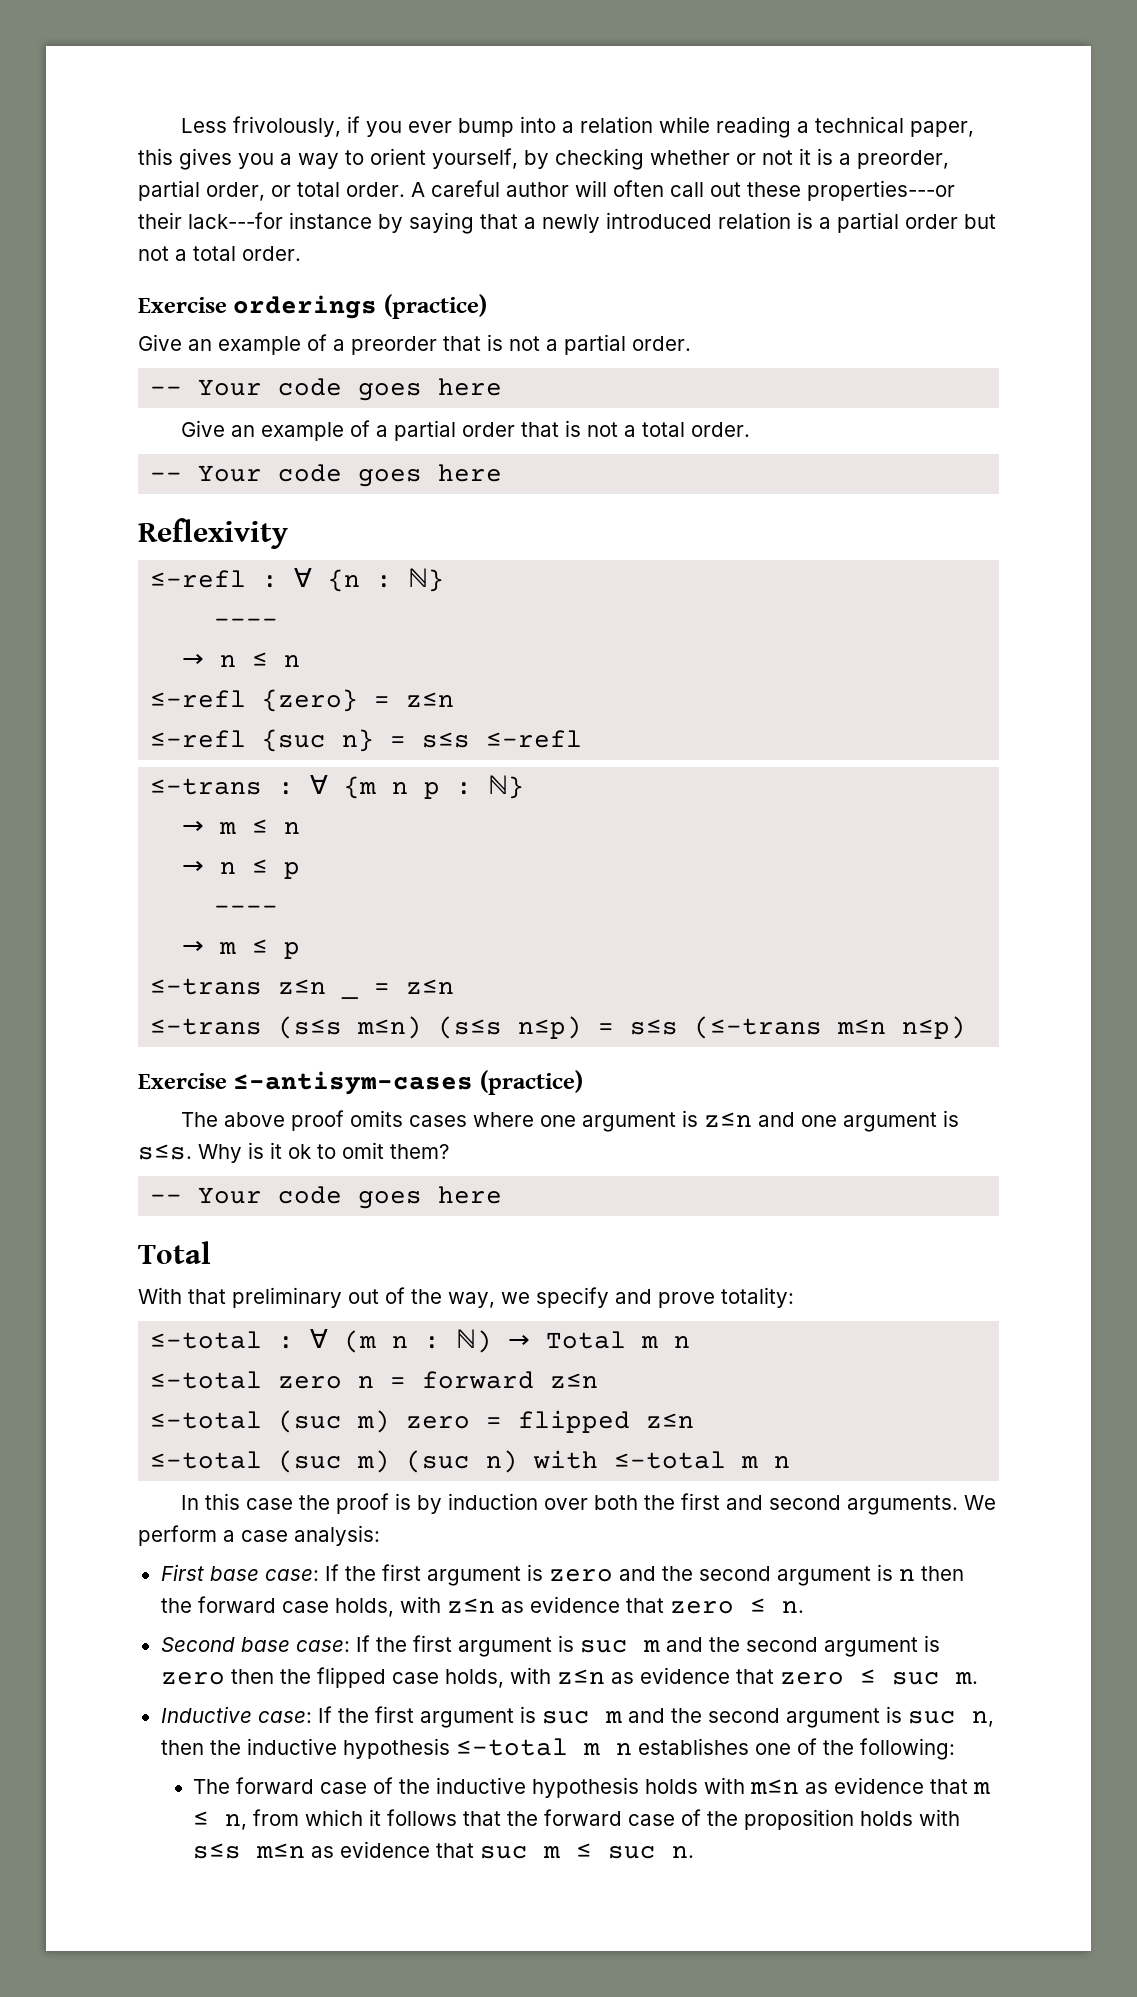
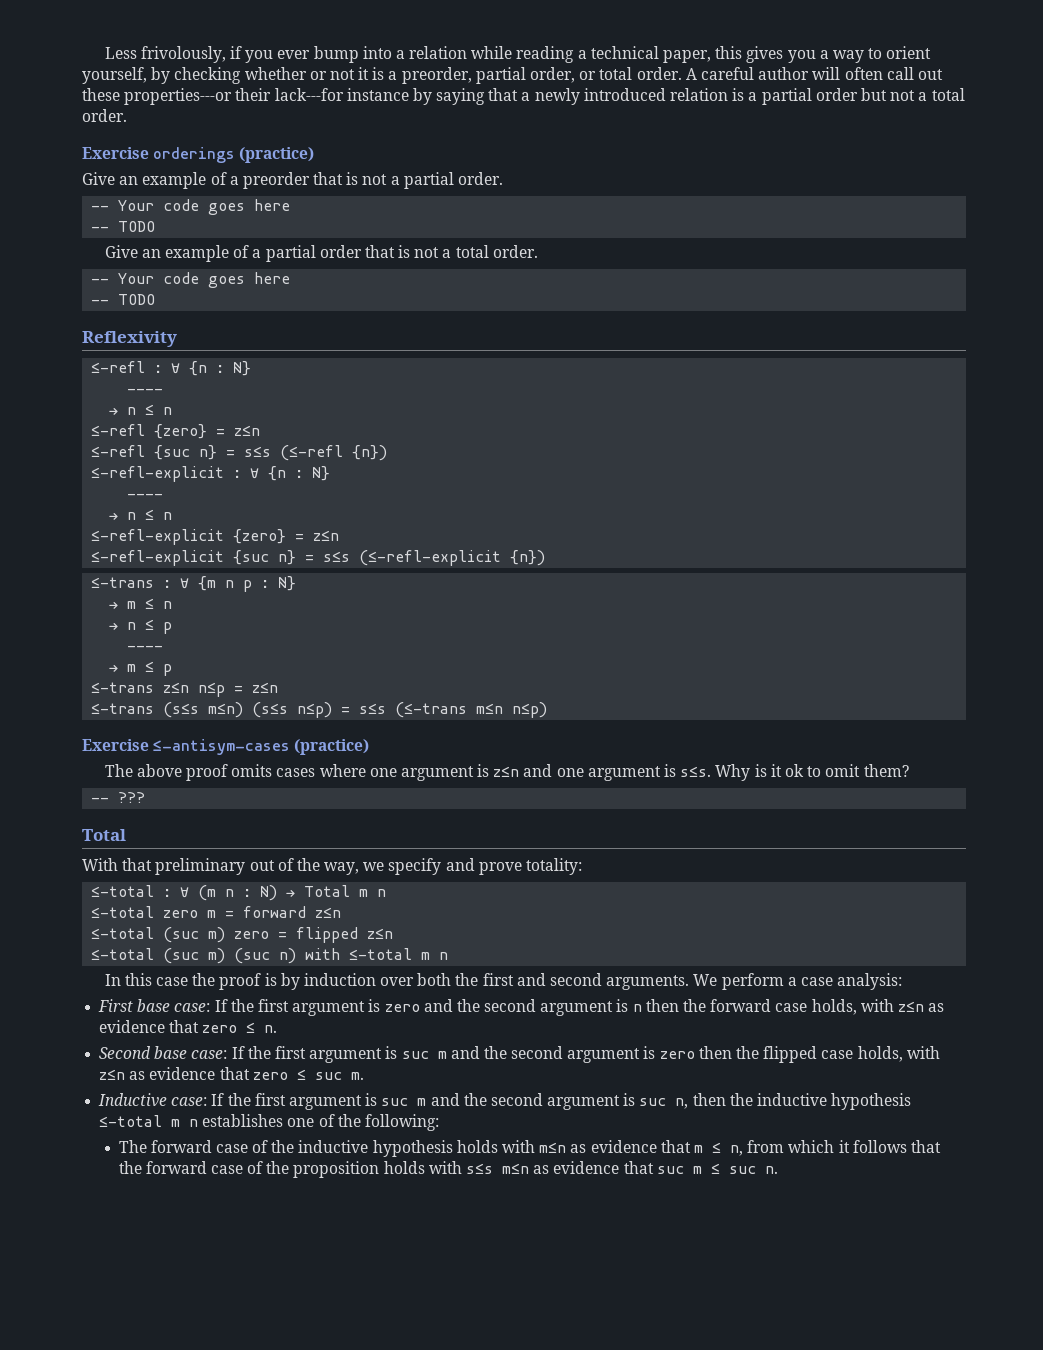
(503, 387) none -> [91,221,156,232] // -- TODO
(503, 473) none -> [91,294,156,305] // -- TODO
[486,730,583,748] ≤-refl -> [280,445,388,461] [91,466,331,482] [127,493,164,499] [109,509,173,520] [91,529,340,545] [91,550,546,566] (≤-refl {n}) // ≤-refl-explicit : ∀ {n : ℕ} // ---- // → n ≤ n // ≤-refl-explicit {zero} = z≤n // ≤-refl-explicit {suc n} = s≤s (≤-refl-explicit {n})
[341,994,359,999] _ -> [198,682,226,697] n≤p
[198,1186,503,1209] Your code goes here -> [118,792,146,803] ???
[358,1376,375,1388] n -> [207,910,217,918] m

